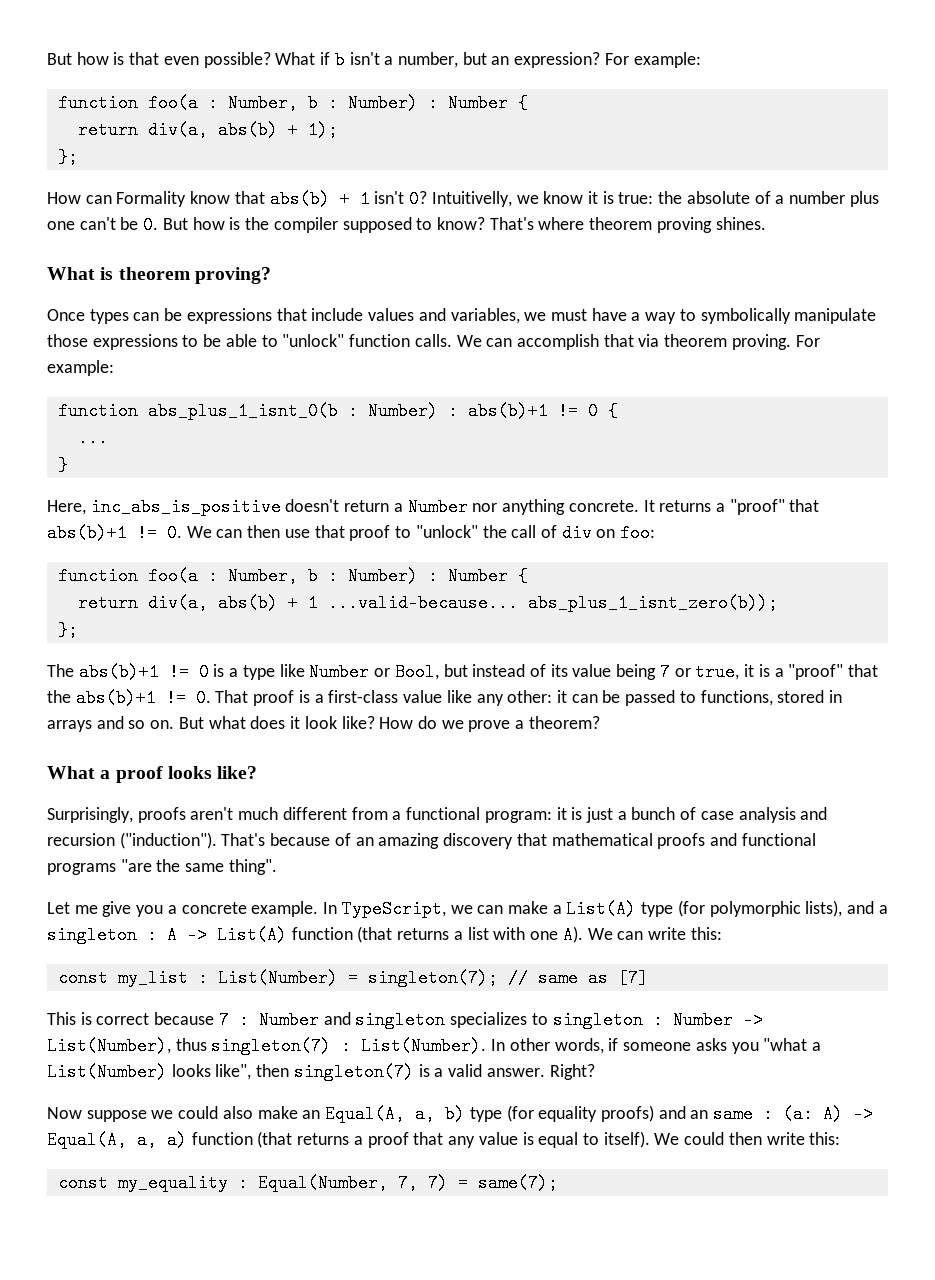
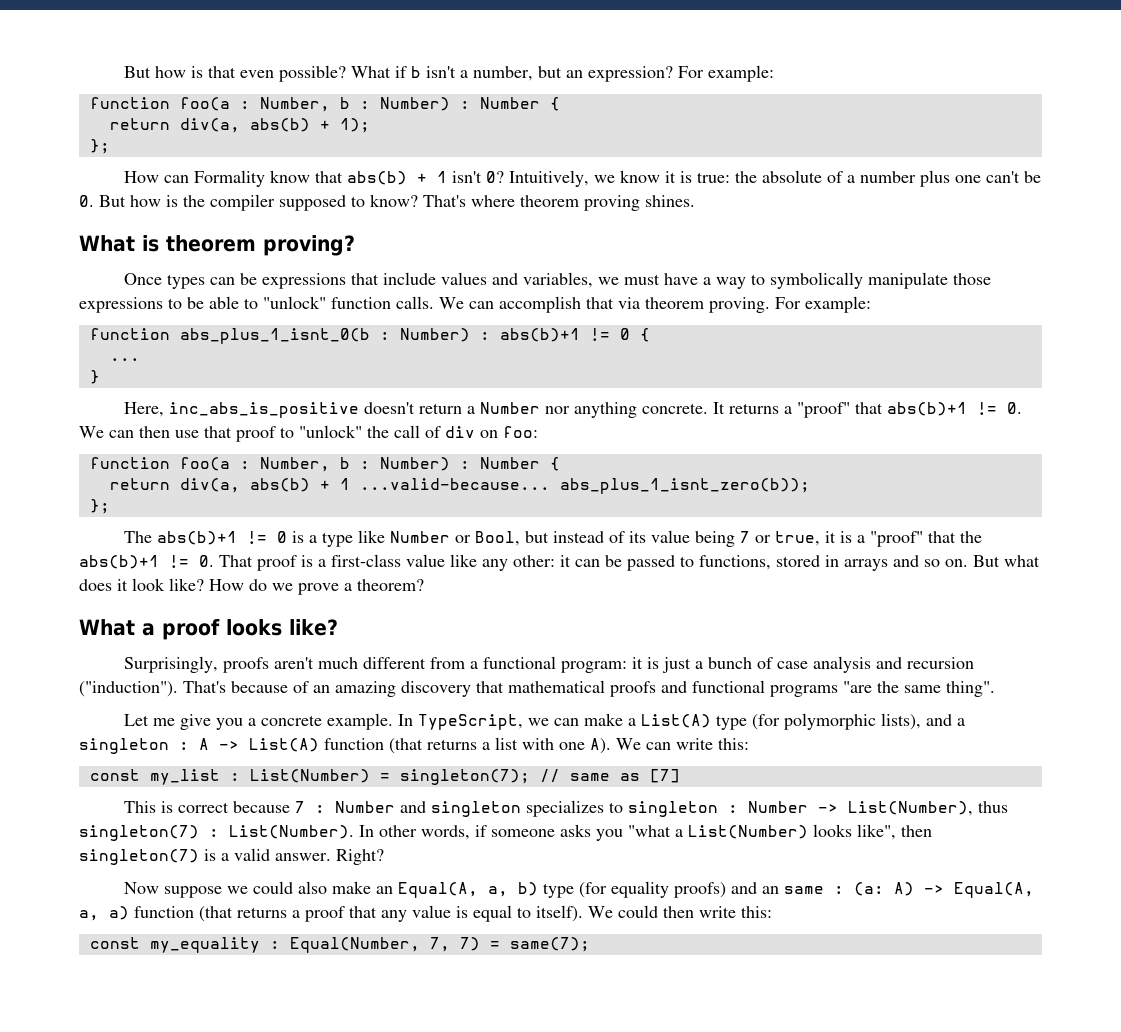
[431,191,512,207] Intuitivelly, -> [509,170,590,187] Intuitively,

